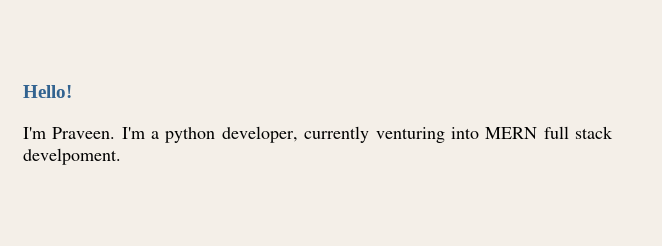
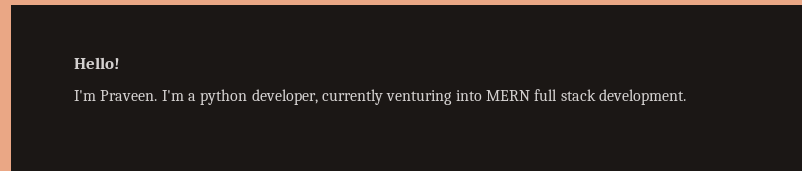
[23,148,121,165] develpoment. -> [598,89,686,105] development.

